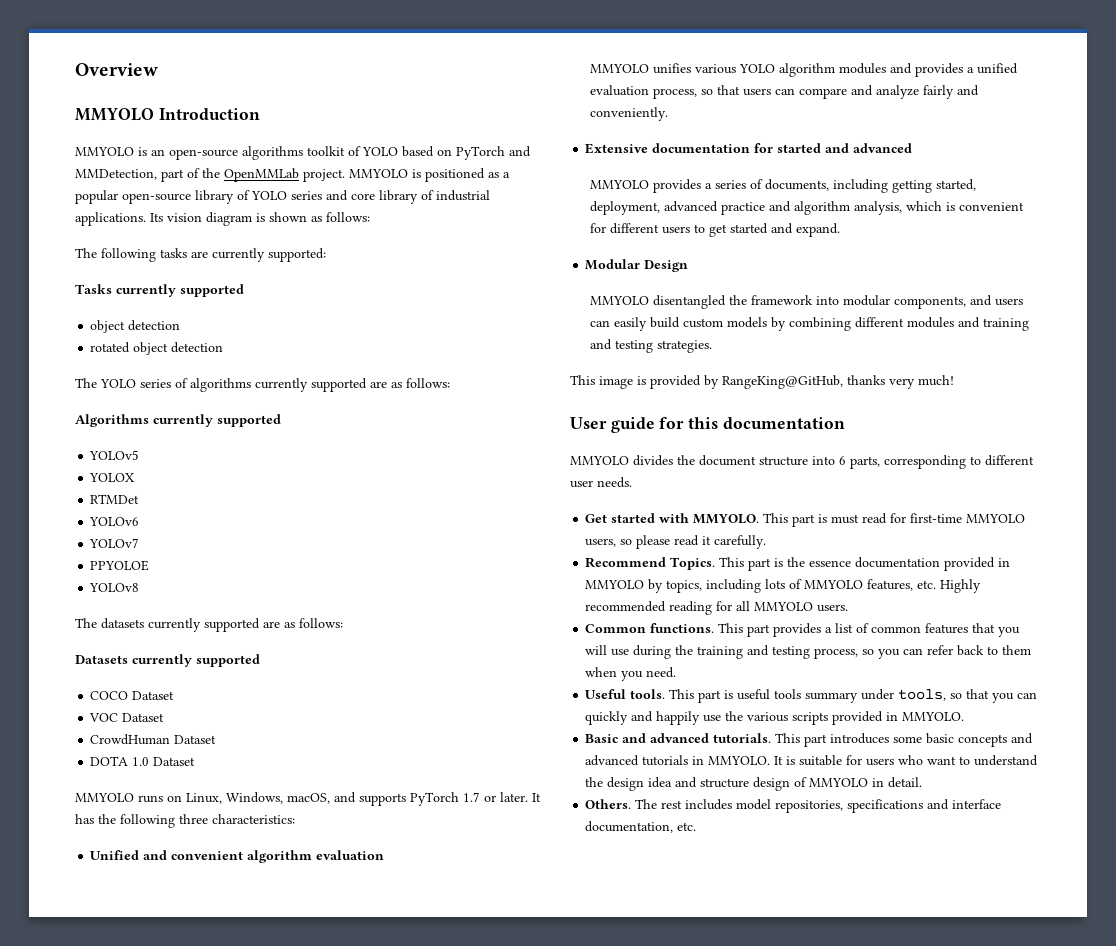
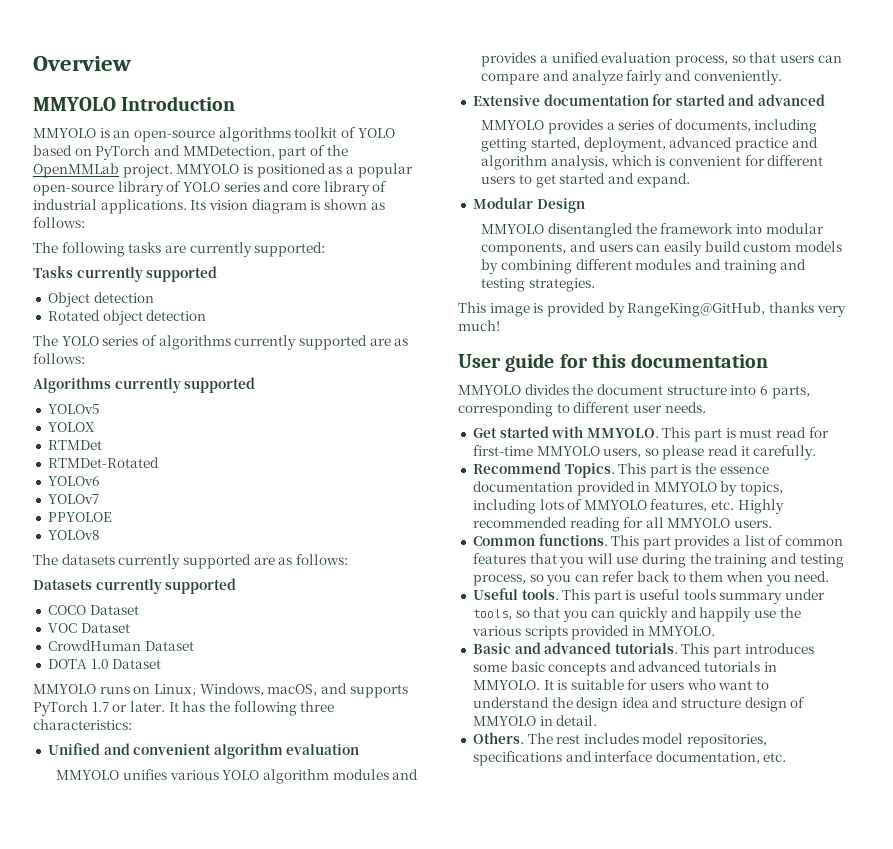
[90,320,181,333] [90,342,131,353] object detection // rotated -> [47,292,154,307] [47,310,100,321] Object detection // Rotated
(140, 499) none -> [47,457,159,468] // RTMDet-Rotated

